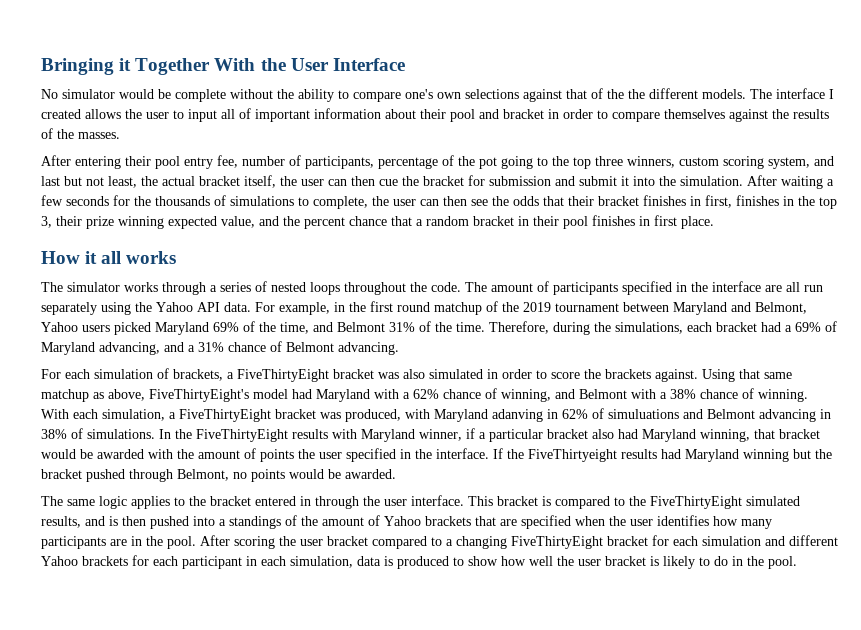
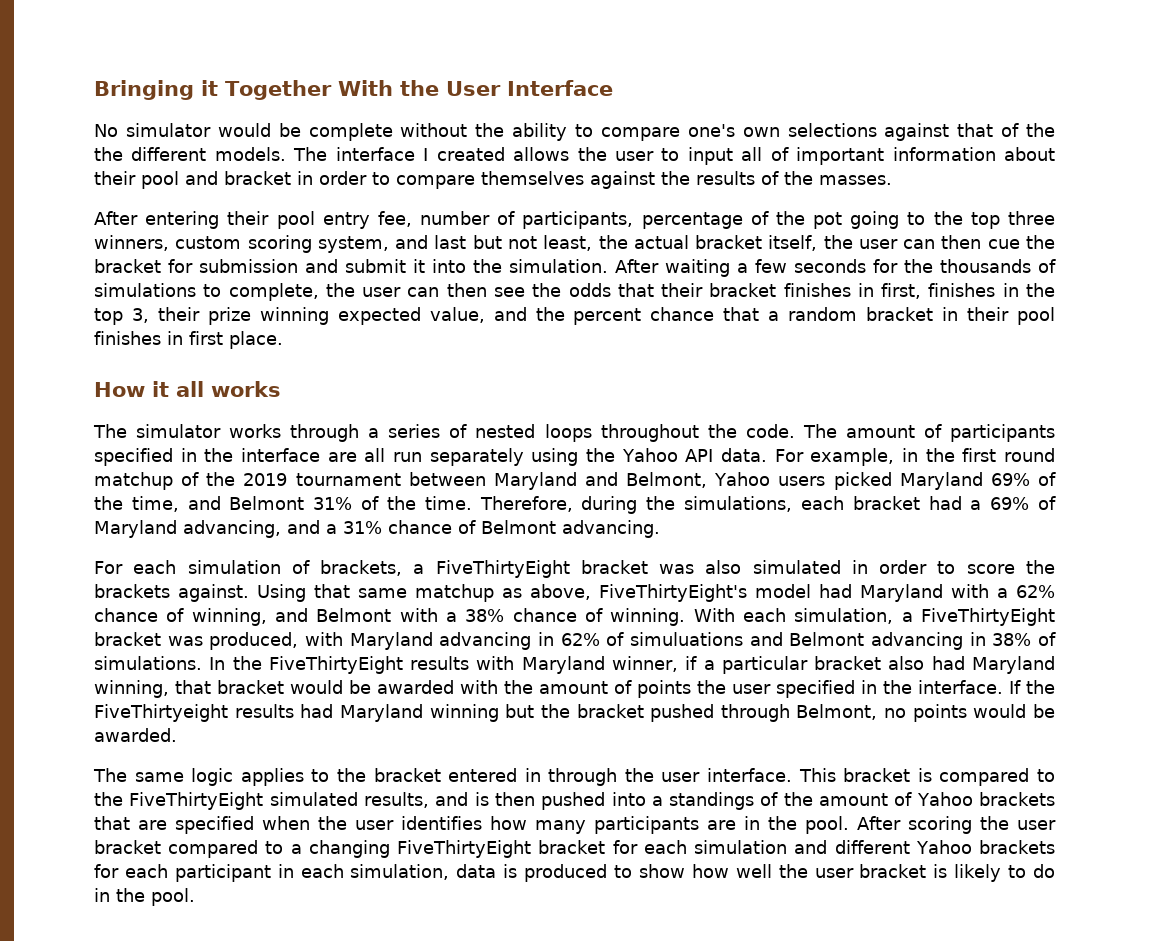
[492,409,543,422] adanving -> [439,632,532,650] advancing

